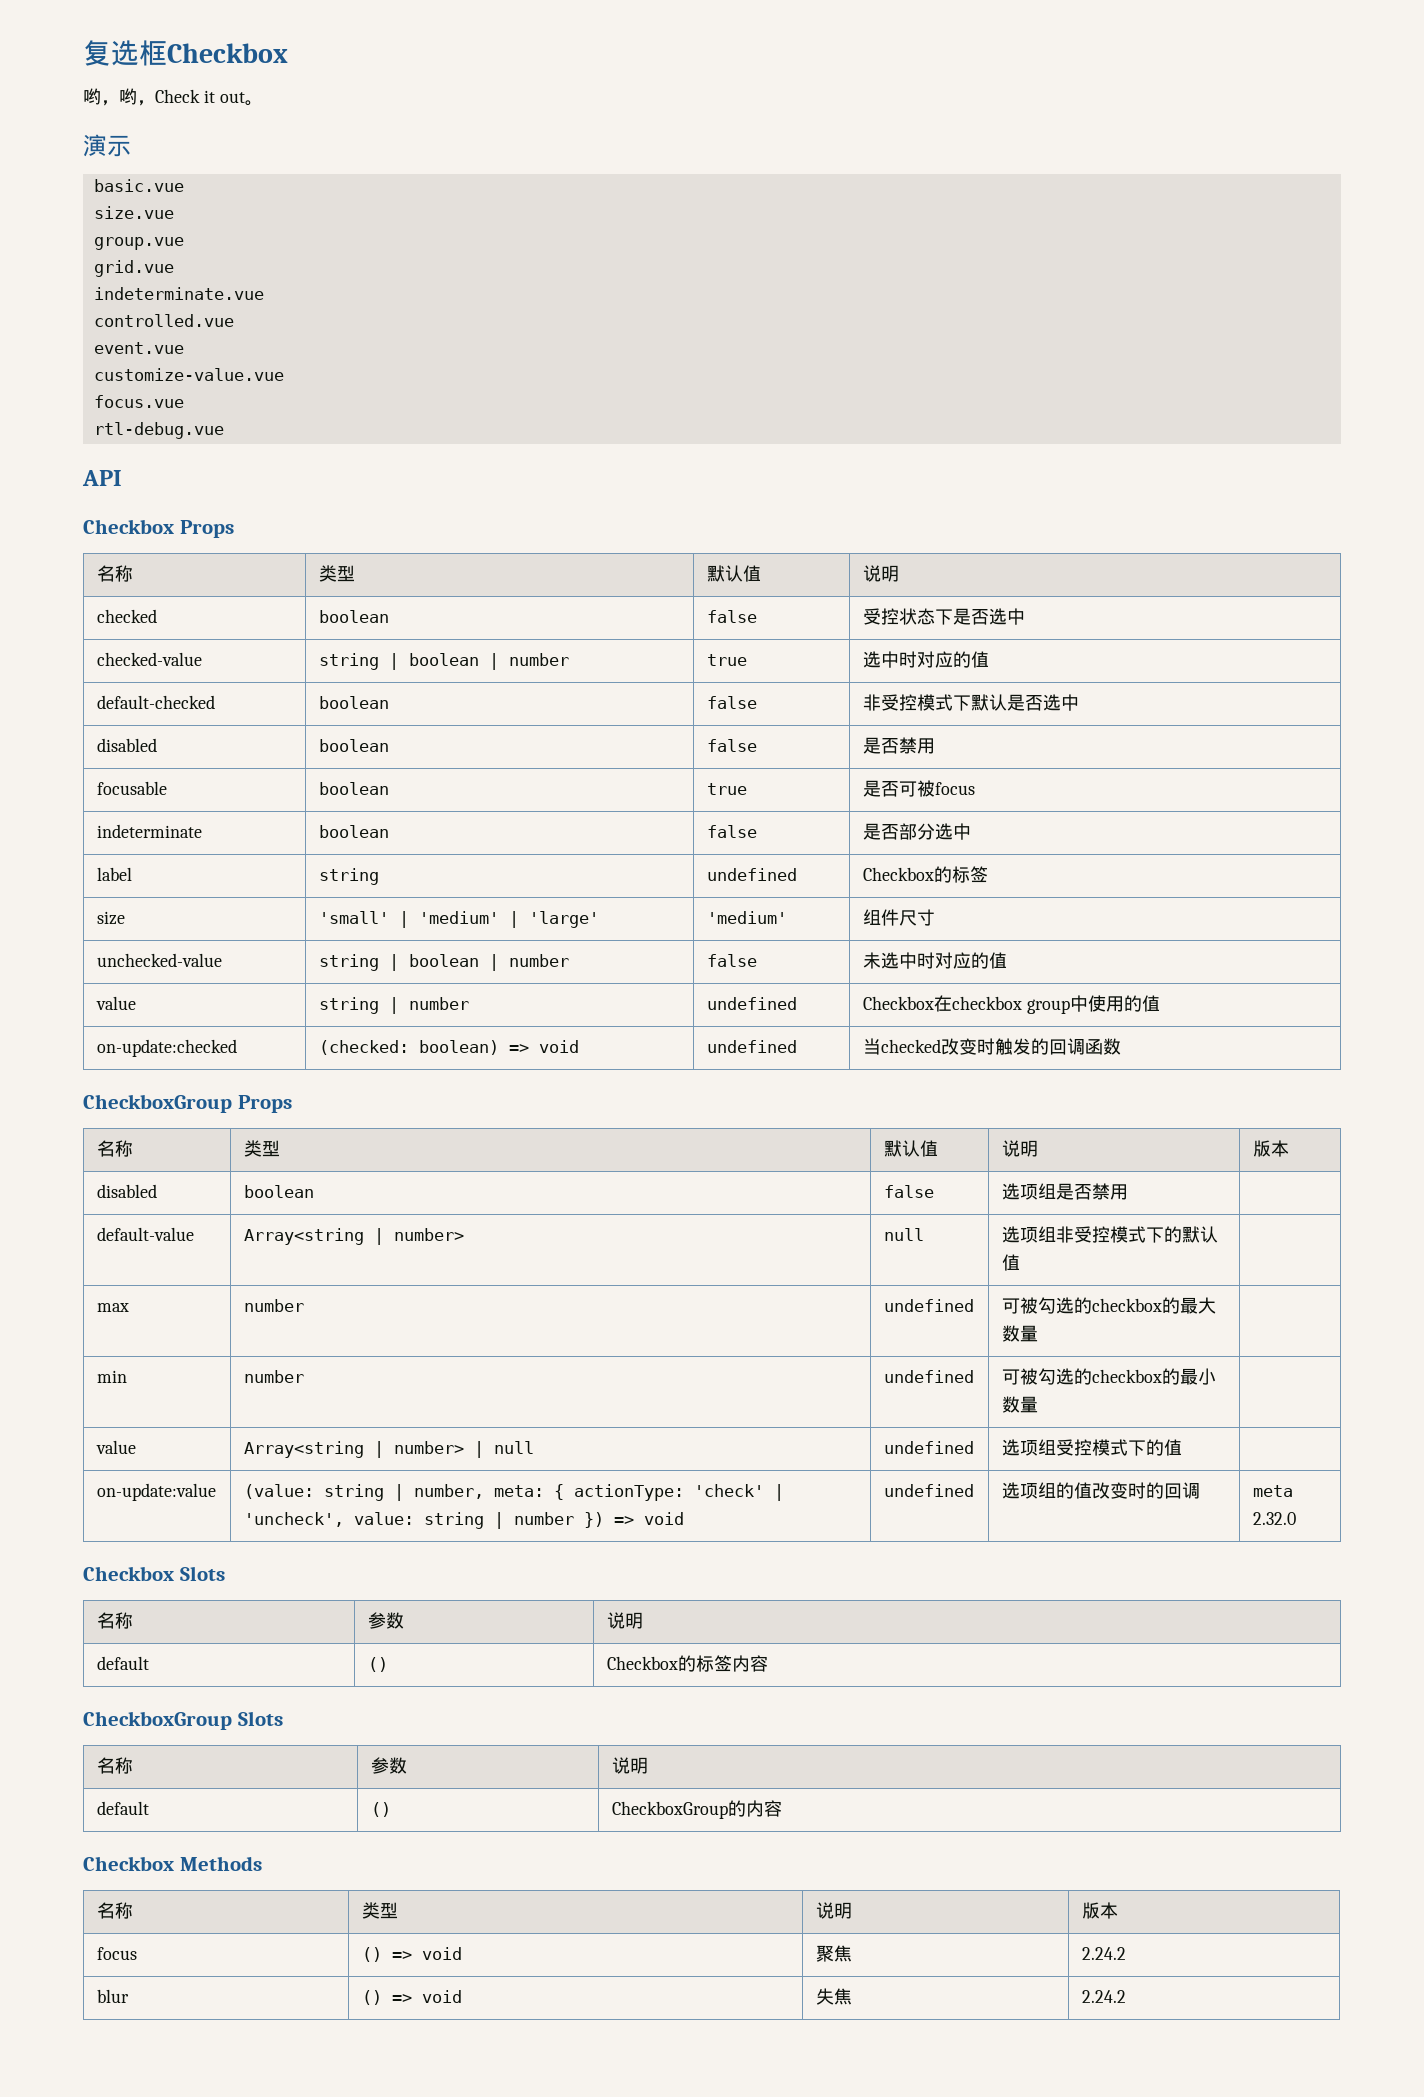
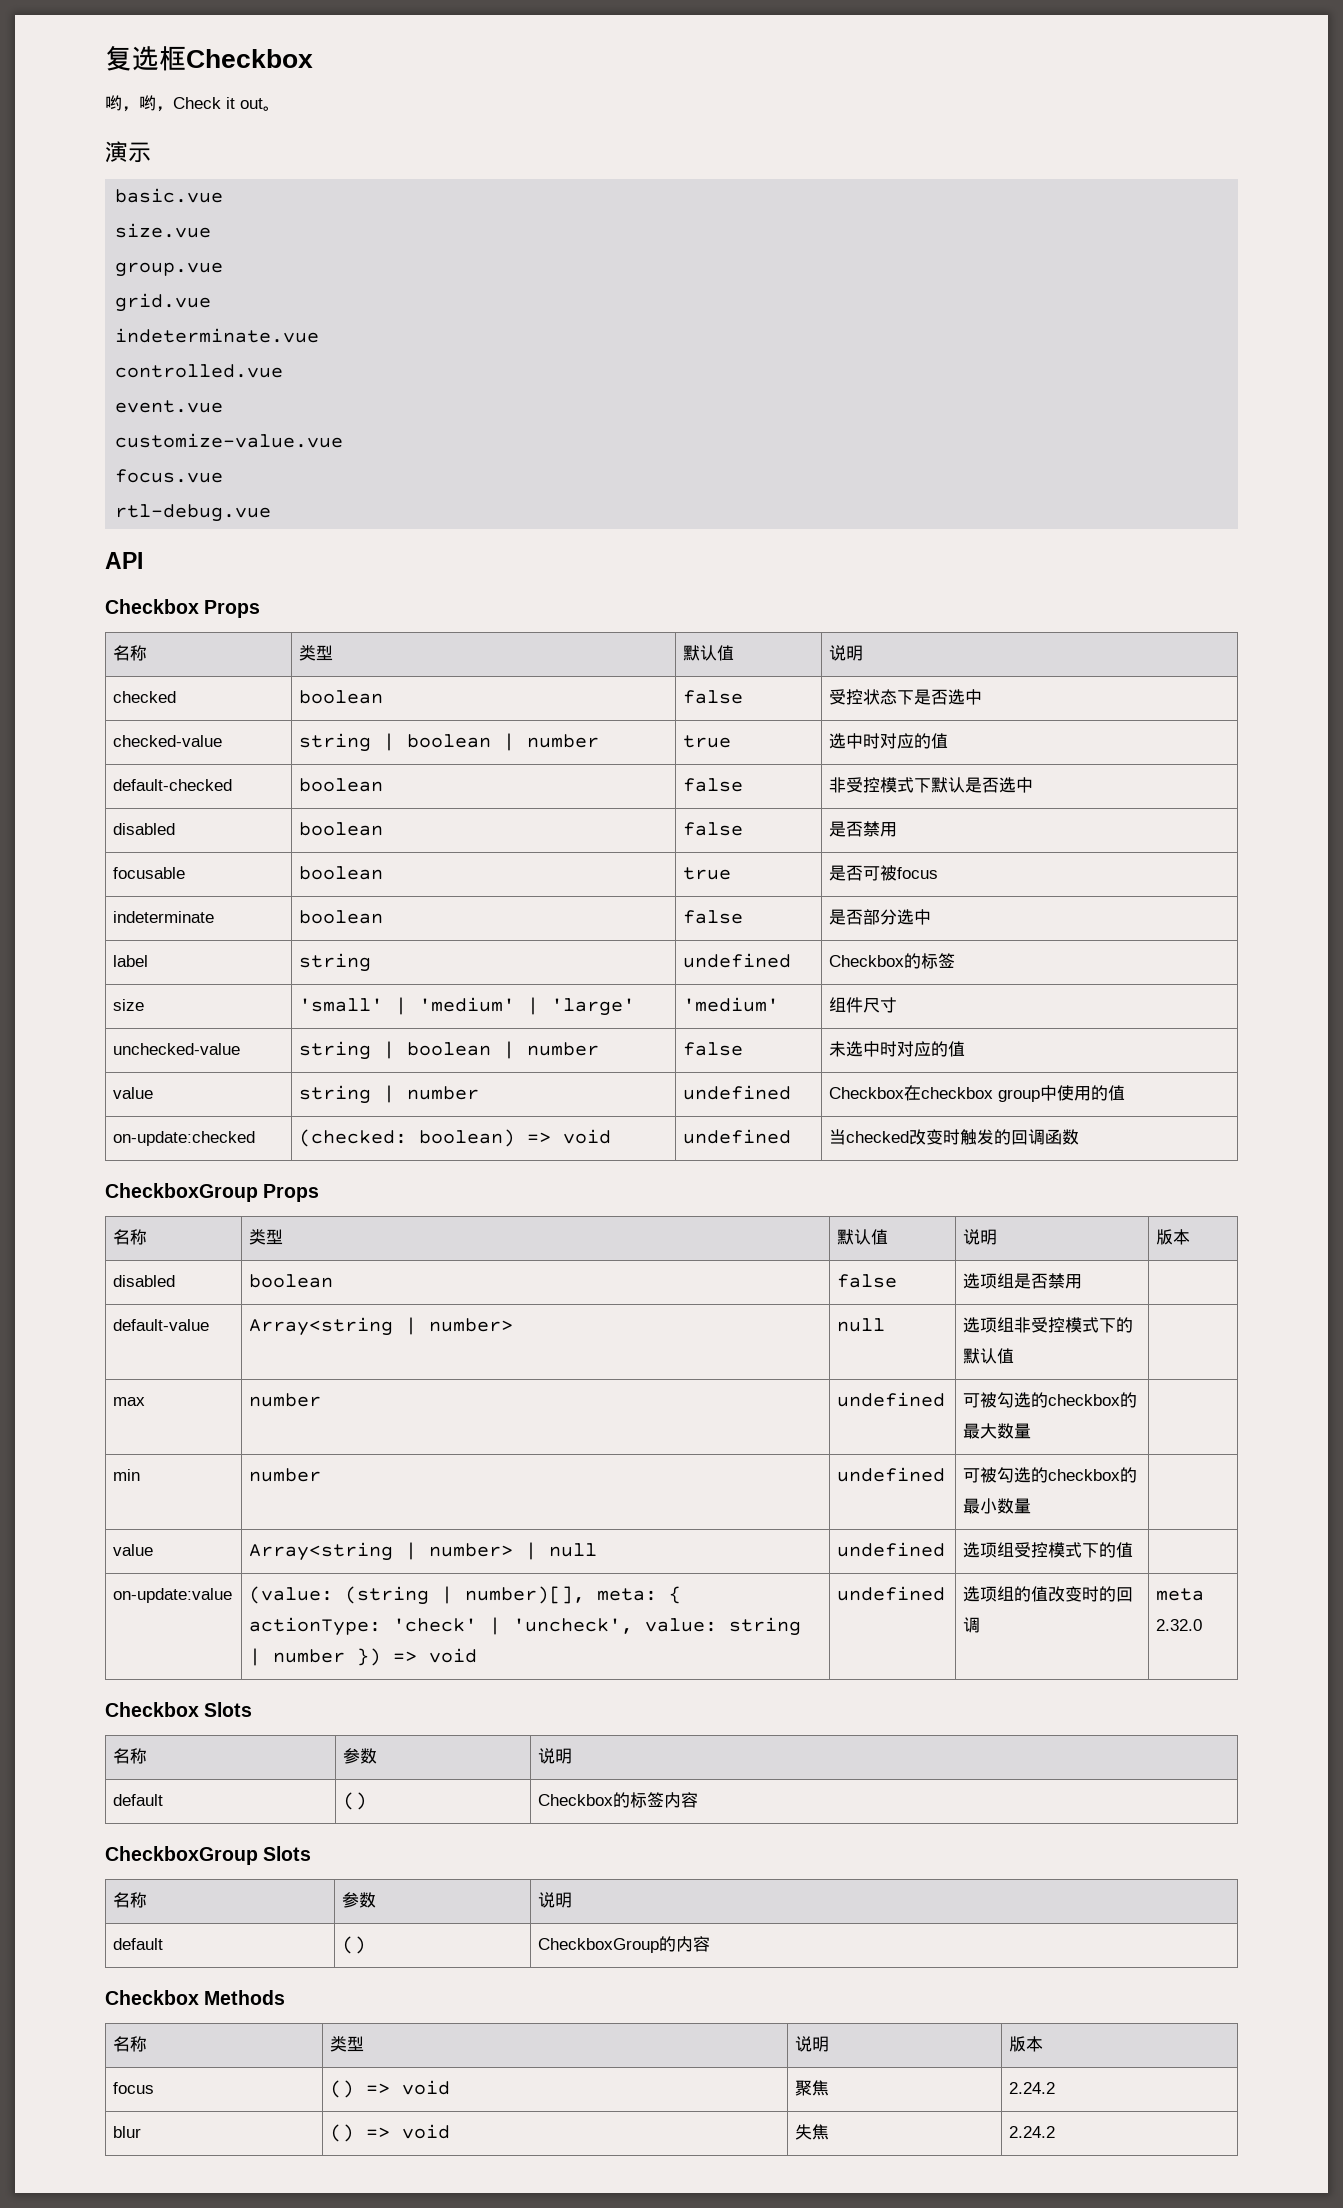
[323,1484,484,1501] string | number, -> [345,1586,586,1605] (string | number)[],

